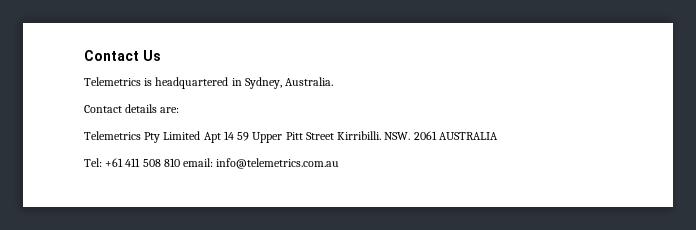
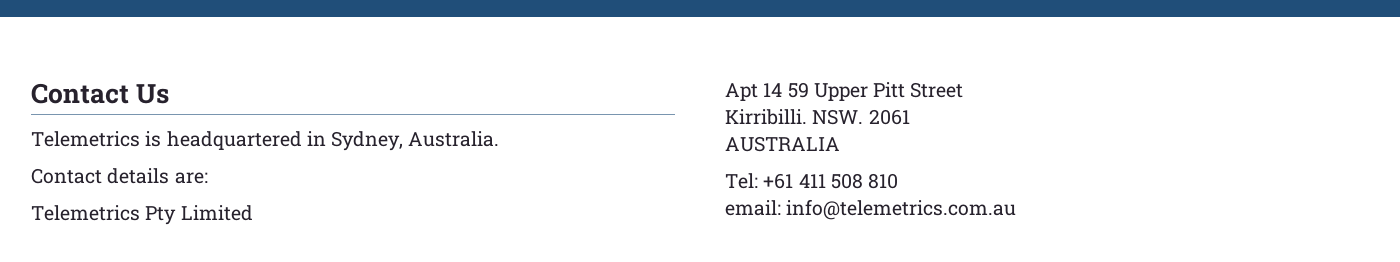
(201, 135) none -> (253, 213) //
(334, 136) none -> (964, 90) //
(437, 135) none -> (910, 117) //
(180, 162) none -> (899, 181) //

